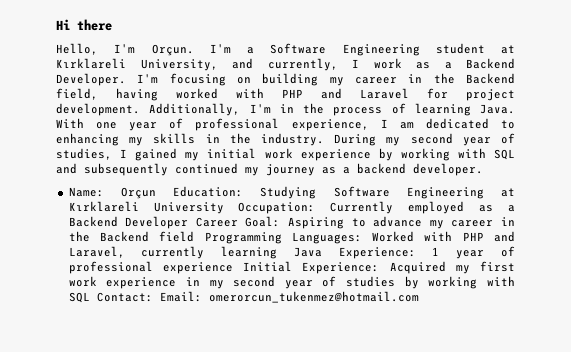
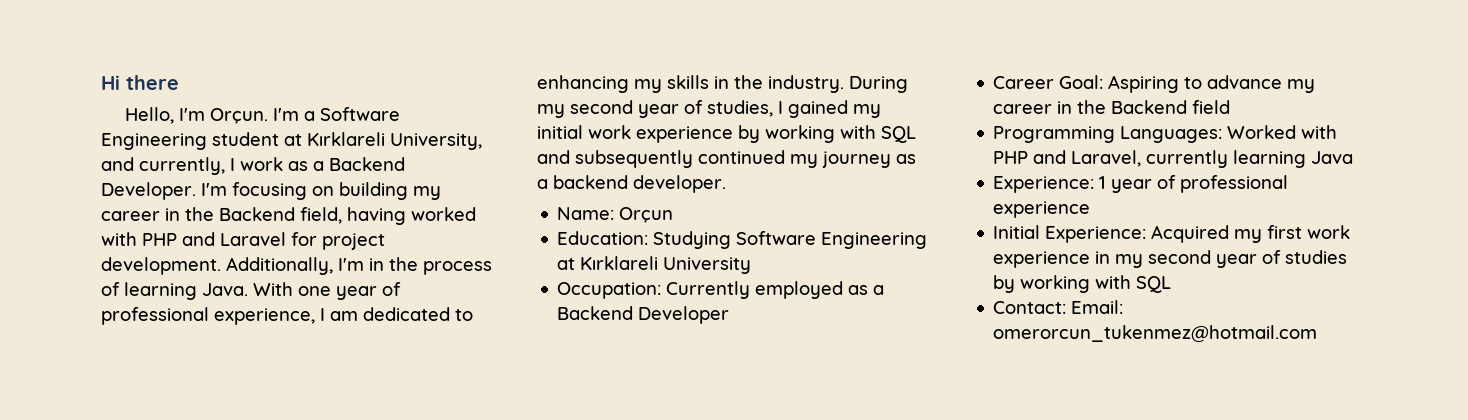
(156, 193) none -> (674, 215) //
(224, 208) none -> (752, 265) //
(189, 222) none -> (730, 315) //
(195, 236) none -> (1231, 107) //
(322, 252) none -> (1354, 157) //
(233, 268) none -> (1091, 209) //
(90, 297) none -> (1172, 284) //

